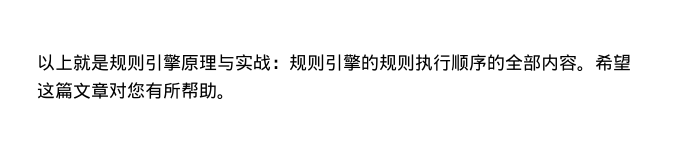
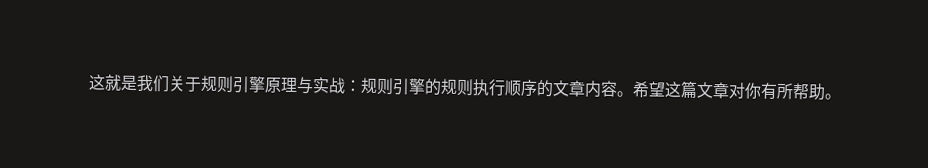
[37,54,109,71] 以上就是 -> [88,74,203,93] 这就是我们关于
[505,54,541,71] 全部 -> [552,80,587,97] 文章
[127,82,145,99] 您 -> [744,82,763,99] 你

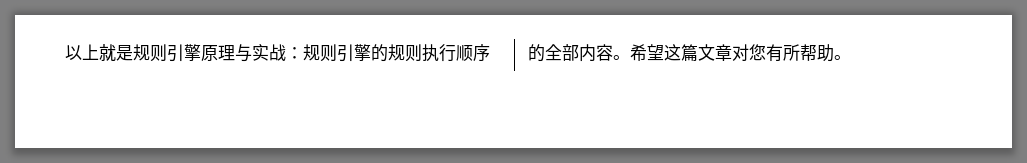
[88,74,203,93] 这就是我们关于 -> [65,44,133,61] 以上就是
[552,80,587,97] 文章 -> [545,44,579,61] 全部
[744,82,763,99] 你 -> [749,44,766,61] 您

